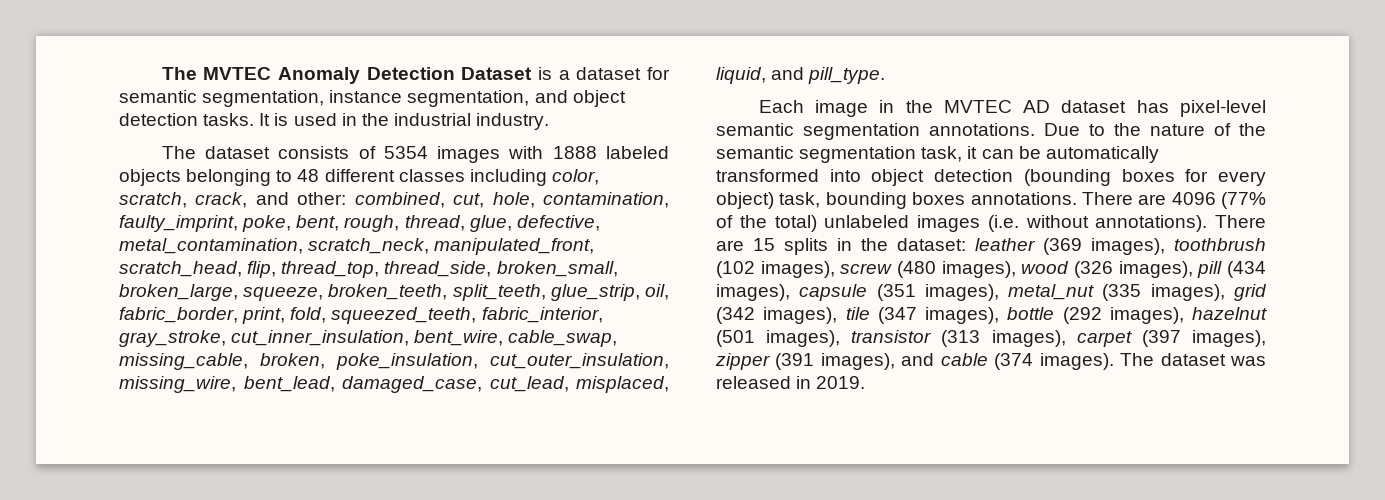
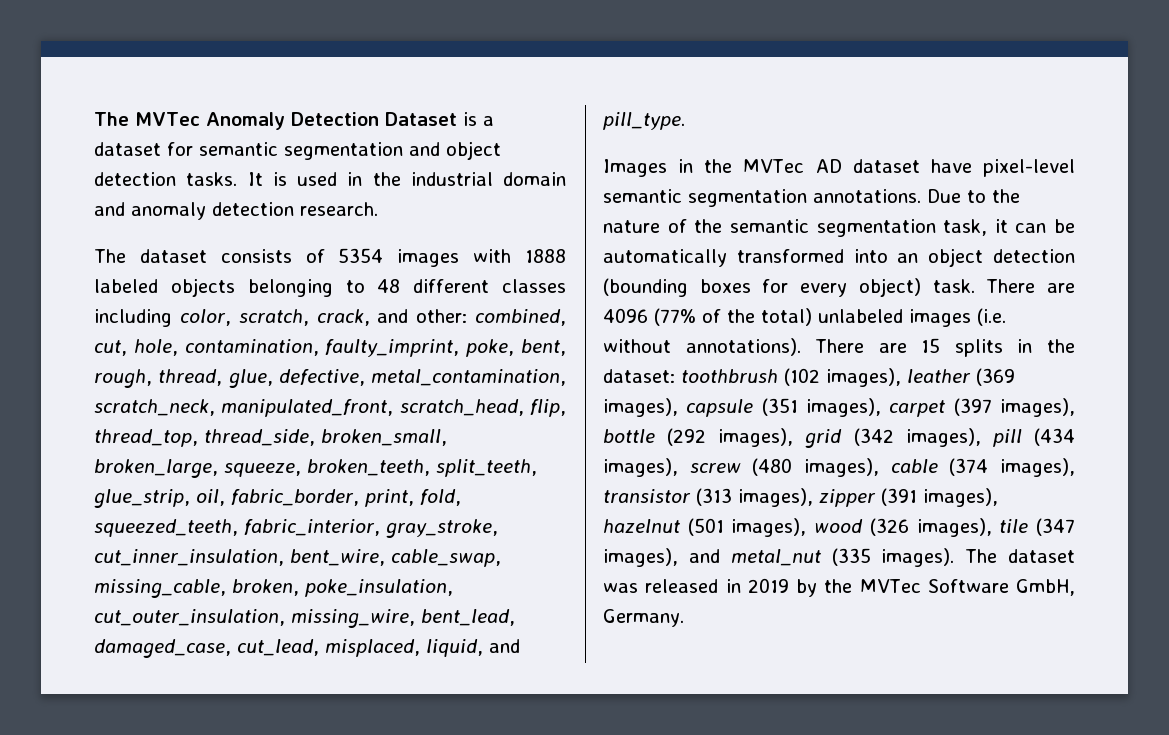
[161,67,272,80] The MVTEC -> [94,112,200,126] The MVTec
[202,90,530,107] segmentation, instance segmentation, -> [284,142,403,160] segmentation
[476,113,550,130] industry. -> [503,172,566,186] [94,202,378,220] domain and anomaly detection research.
[758,100,1012,117] Each image in the MVTEC -> [603,159,805,177] Images in the MVTec
[1136,100,1169,113] has -> [930,159,972,173] have
(861, 175) none -> [897,253,919,263] an
[779,192,1077,209] task, bounding boxes annotations. -> [932,279,975,293] task.
[975,238,1266,255] [716,261,1267,278] [716,284,1267,301] [716,307,1267,324] [716,330,1266,347] [715,353,1034,370] leather (369 images), toothbrush (102 images), screw (480 images), wood (326 images), pill (434 images), capsule (351 images), metal_nut (335 images), grid (342 images), tile (347 images), bottle (292 images), hazelnut (501 images), transistor (313 images), carpet (397 images), zipper (391 images), and cable (374 -> [681,368,1015,387] [603,398,1075,417] [603,428,1075,448] [603,458,1075,477] [603,488,998,507] [603,518,1075,537] [603,548,871,567] toothbrush (102 images), leather (369 images), capsule (351 images), carpet (397 images), bottle (292 images), grid (342 images), pill (434 images), screw (480 images), cable (374 images), transistor (313 images), zipper (391 images), hazelnut (501 images), wood (326 images), tile (347 images), and metal_nut (335
[816,376,866,389] 2019. -> [747,578,1075,597] [603,609,684,627] 2019 by the MVTec Software GmbH, Germany.

